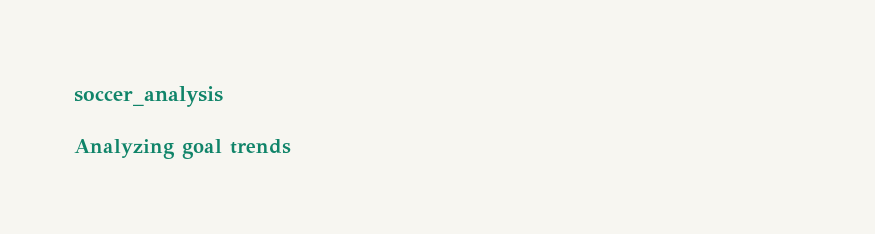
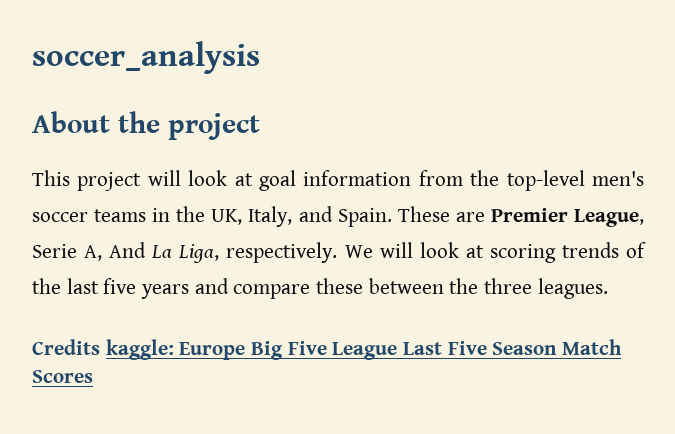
[74,139,291,159] Analyzing goal trends -> [32,111,260,140] [32,170,644,191] [32,206,644,227] [32,242,646,263] [32,278,608,299] [32,339,623,360] [32,370,93,383] About the project // This project will look at goal information from the top-level men's soccer teams in the UK, Italy, and Spain. These are Premier League, Serie A, And La Liga, respectively. We will look at scoring trends of the last five years and compare these between the three leagues. // Credits kaggle: Europe Big Five League Last Five Season Match Scores

